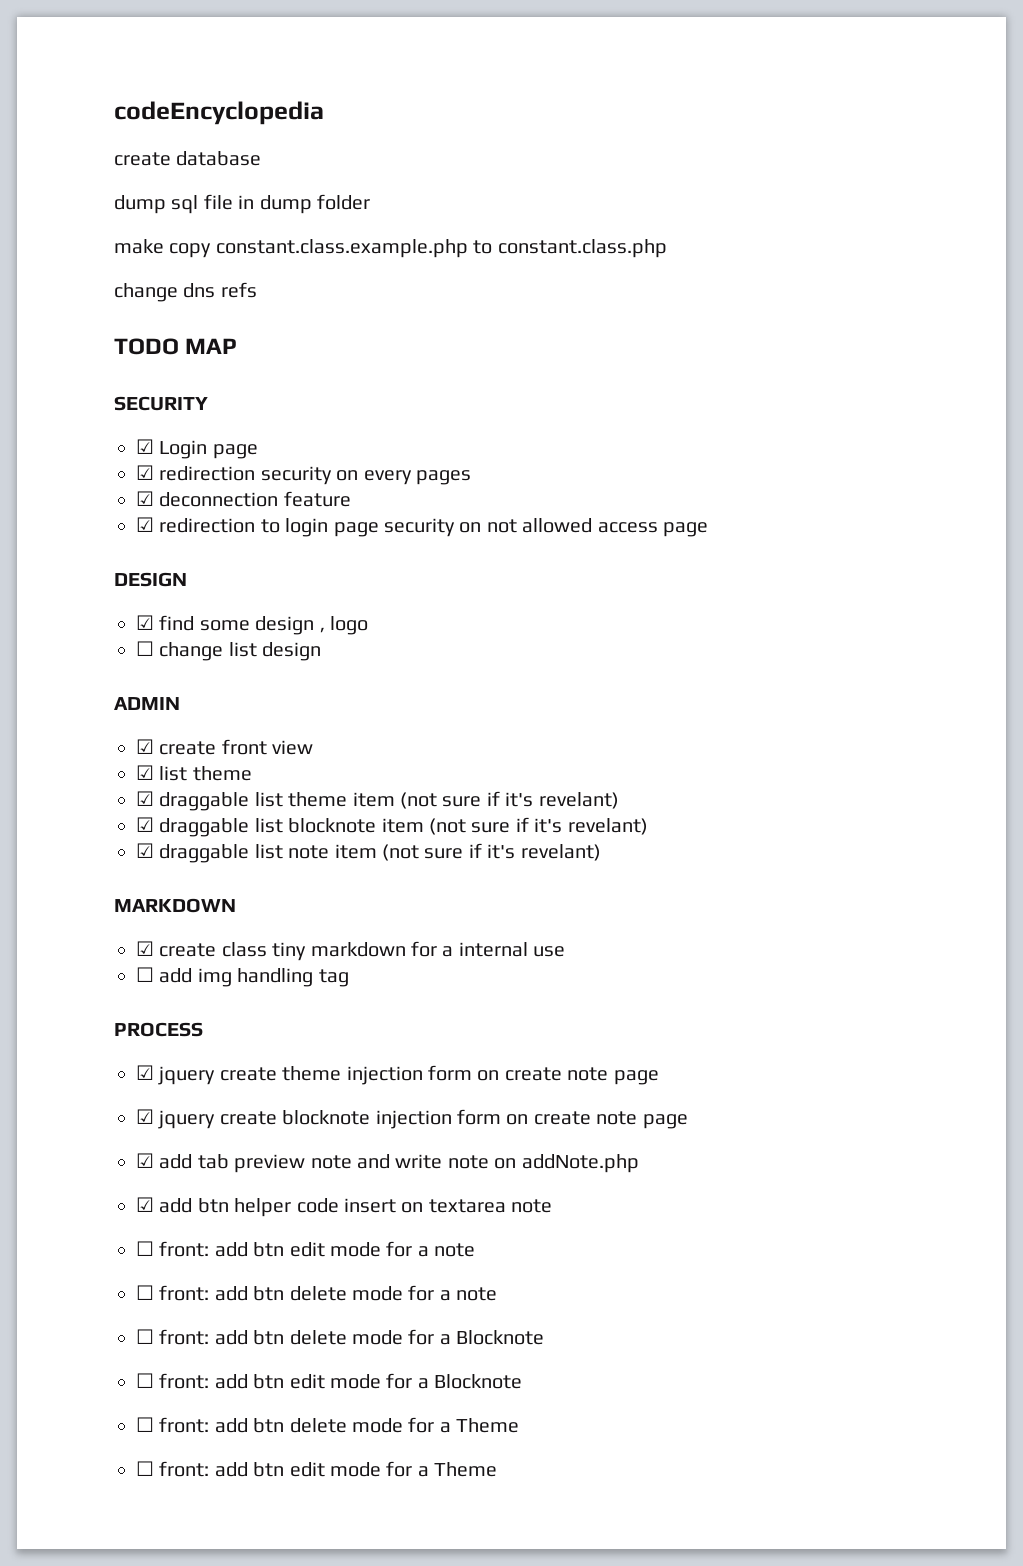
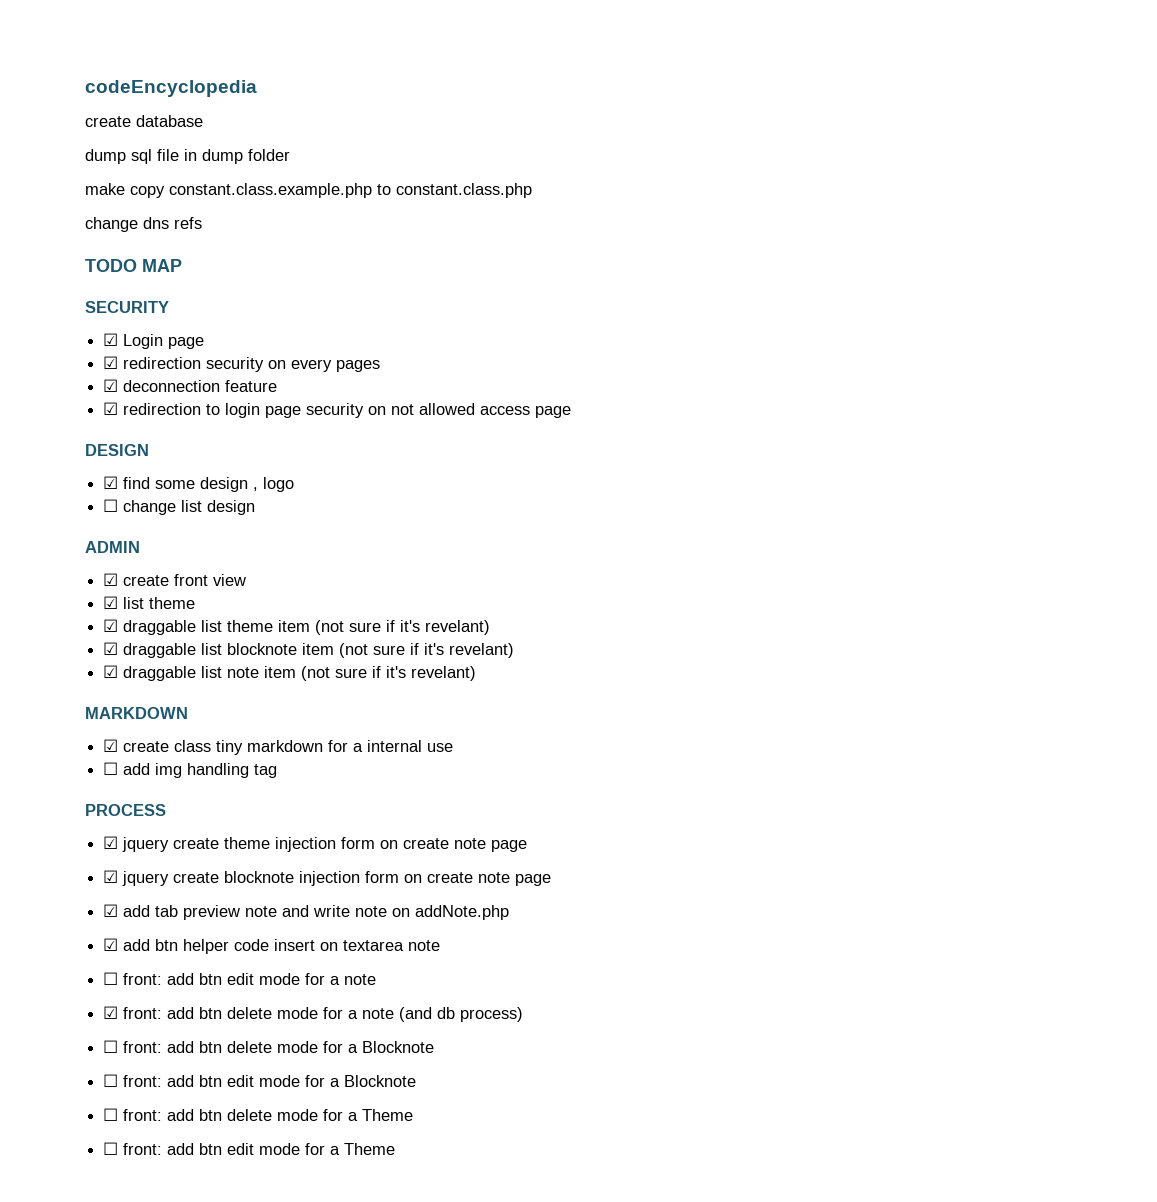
[136,1285,154,1300] ☐ -> [103,1006,119,1019] ☑
(498, 1294) none -> [399,1007,524,1022] (and db process)

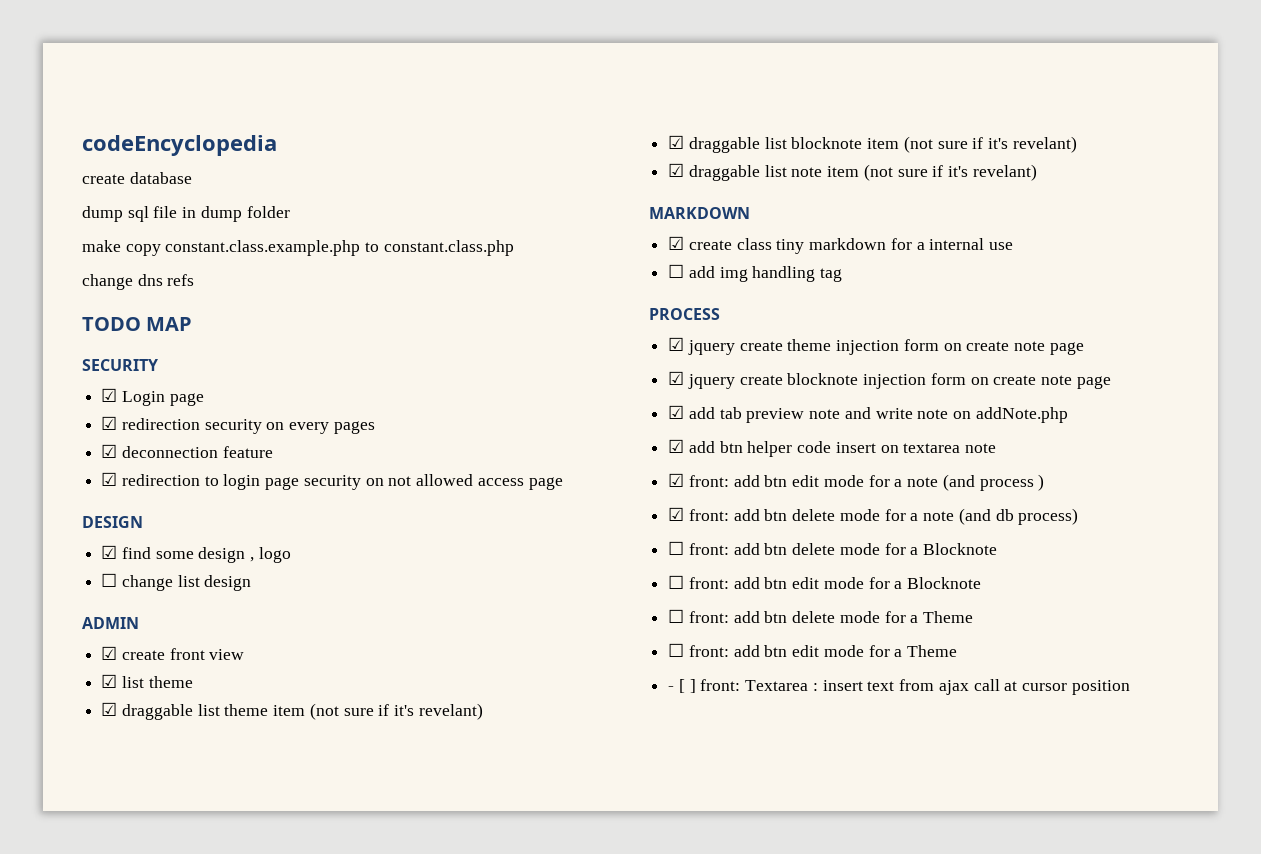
[103,972,119,985] ☐ -> [668,473,685,487] ☑
(377, 979) none -> [942,474,1045,491] (and process )
(396, 1149) none -> [668,679,1130,695] // - [ ] front: Textarea : insert text from ajax call at cursor position

